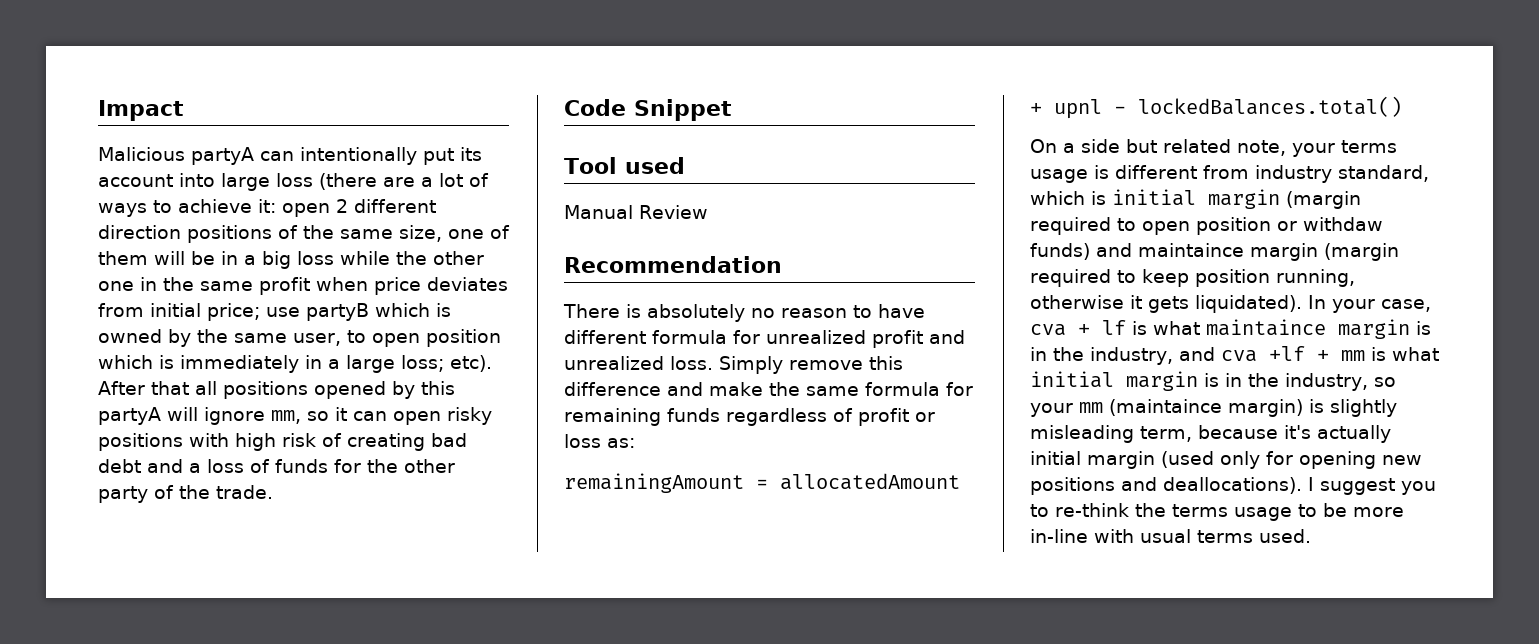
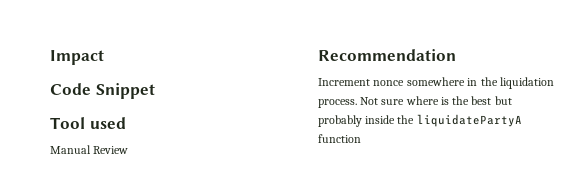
[98,147,482,165] [98,173,489,191] [98,199,436,217] [98,225,510,243] [98,251,484,269] [98,277,508,295] [98,303,451,321] [98,329,501,347] [98,355,492,373] [98,381,455,399] [98,407,492,425] [98,433,467,451] [98,459,455,473] [98,485,273,503] // Malicious partyA can intentionally put its account into large loss (there are a lot of ways to achieve it: open 2 different direction positions of the same size, one of them will be in a big loss while the other one in the same profit when price deviates from initial price; use partyB which is owned by the same user, to open position which is immediately in a large loss; etc). After that all positions opened by this partyA will ignore mm, so it can open risky positions with high risk of creating bad debt and a loss of funds for the other party of the trade. -> (104, 57) none
[563,304,925,322] [564,330,965,348] [564,356,903,374] [564,382,973,396] [564,408,935,426] [564,434,635,448] [564,473,960,493] [1030,96,1402,119] [1030,139,1397,157] [1030,165,1429,183] [1030,189,1361,209] [1030,217,1383,235] [1030,243,1399,261] [1030,269,1355,287] [1030,295,1431,313] [1030,319,1431,339] [1030,346,1439,365] [1030,371,1396,391] [1030,399,1397,417] [1030,425,1391,443] [1030,451,1422,469] [1030,477,1436,495] [1030,503,1404,521] [1030,529,1311,543] There is absolutely no reason to have different formula for unrealized profit and unrealized loss. Simply remove this difference and make the same formula for remaining funds regardless of profit or loss as: // remainingAmount = allocatedAmount + upnl - lockedBalances.total() // On a side but related note, your terms usage is different from industry standard, which is initial margin (margin required to open position or withdaw funds) and maintaince margin (margin required to keep position running, otherwise it gets liquidated). In your case, cva + lf is what maintaince margin is in the industry, and cva +lf + mm is what initial margin is in the industry, so your mm (maintaince margin) is slightly misleading term, because it's actually initial margin (used only for opening new positions and deallocations). I suggest you to re-think the terms usage to be more in-line with usual terms used. -> [318,77,554,89] [318,96,512,108] [318,114,522,127] [318,134,361,143] Increment nonce somewhere in the liquidation process. Not sure where is the best but probably inside the liquidatePartyA function

